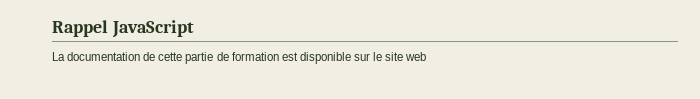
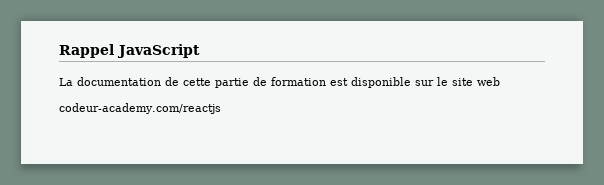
(427, 56) none -> [59,103,221,114] // codeur-academy.com/reactjs

